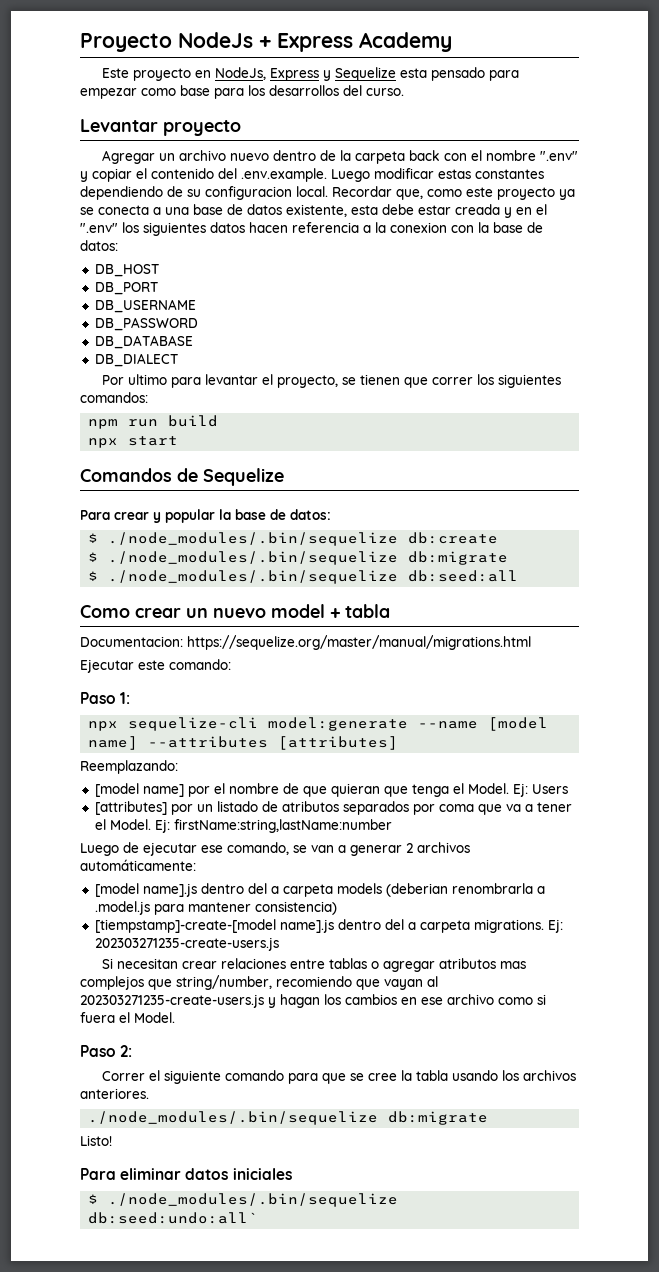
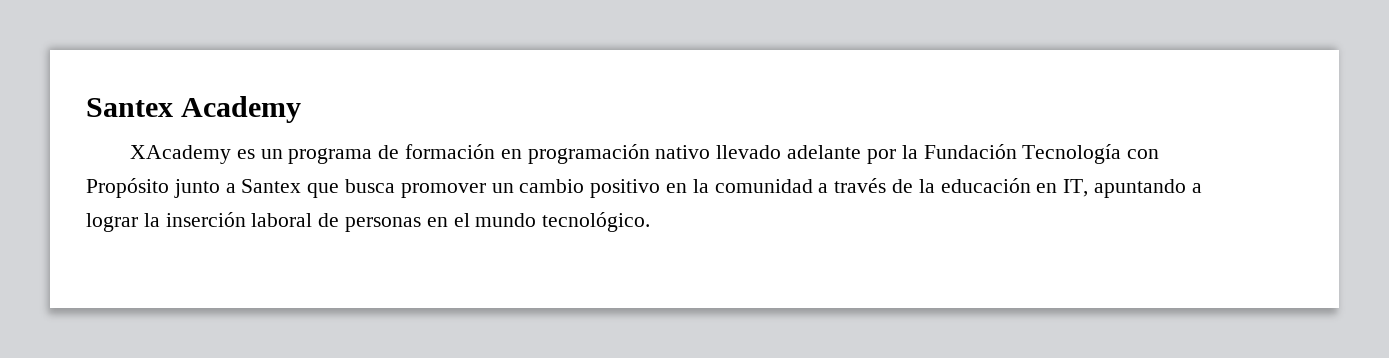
[80,32,452,52] [101,67,519,81] [80,85,404,99] [80,119,241,136] [101,150,578,164] [80,168,544,182] [80,186,575,200] [80,204,547,218] [80,222,543,236] [80,240,118,251] [94,264,159,277] [94,282,158,295] [94,299,196,313] [94,317,198,331] [94,335,193,349] [94,353,178,367] [101,374,561,388] [80,392,148,403] [88,415,219,429] [88,436,179,448] [80,468,284,486] [80,509,331,523] [88,532,499,546] [88,551,509,565] [88,570,519,584] [80,604,390,618] [80,635,531,650] [80,659,231,673] [80,692,131,704] [88,717,549,731] [88,736,399,750] [80,760,178,774] [94,783,568,797] [94,801,572,815] [94,819,392,833] [80,842,470,856] [80,859,196,871] [94,883,545,897] [94,901,337,915] [94,919,563,933] [94,937,279,951] [101,958,526,972] [80,975,438,990] [80,994,546,1008] [80,1012,175,1023] [80,1045,133,1057] [101,1070,576,1084] [80,1088,149,1099] [88,1111,489,1125] [80,1135,112,1146] [80,1168,292,1180] [88,1193,399,1207] [88,1212,259,1224] Proyecto NodeJs + Express Academy // Este proyecto en NodeJs, Express y Sequelize esta pensado para empezar como base para los desarrollos del curso. // Levantar proyecto // Agregar un archivo nuevo dentro de la carpeta back con el nombre ".env" y copiar el contenido del .env.example. Luego modificar estas constantes dependiendo de su configuracion local. Recordar que, como este proyecto ya se conecta a una base de datos existente, esta debe estar creada y en el ".env" los siguientes datos hacen referencia a la conexion con la base de datos: // DB_HOST // DB_PORT // DB_USERNAME // DB_PASSWORD // DB_DATABASE // DB_DIALECT // Por ultimo para levantar el proyecto, se tienen que correr los siguientes comandos: // npm run build // npx start // Comandos de Sequelize // Para crear y popular la base de datos: // $ ./node_modules/.bin/sequelize db:create // $ ./node_modules/.bin/sequelize db:migrate // $ ./node_modules/.bin/sequelize db:seed:all // Como crear un nuevo model + tabla // Documentacion: https://sequelize.org/master/manual/migrations.html // Ejecutar este comando: // Paso 1: // npx sequelize-cli model:generate --name [model name] --attributes [attributes] // Reemplazando: // [model name] por el nombre de que quieran que tenga el Model. Ej: Users // [attributes] por un listado de atributos separados por coma que va a tener el Model. Ej: firstName:string,lastName:number // Luego de ejecutar ese comando, se van a generar 2 archivos automáticamente: // [model name].js dentro del a carpeta models (deberian renombrarla a .model.js para mantener consistencia) // [tiempstamp]-create-[model name].js dentro del a carpeta migrations. Ej: 202303271235-create-users.js // Si necesitan crear relaciones entre tablas o agregar atributos mas complejos que string/number, recomiendo que vayan al 202303271235-create-users.js y hagan los cambios en ese archivo como si fuera el Model. // Paso 2: // Correr el siguiente comando para que se cree la tabla usando los archivos anteriores. // ./node_modules/.bin/sequelize db:migrate // Listo! // Para eliminar datos iniciales // $ ./node_modules/.bin/sequelize db:seed:undo:all` -> [86,96,302,123] [130,144,1160,164] [86,178,1202,198] [86,212,651,232] Santex Academy // XAcademy es un programa de formación en programación nativo llevado adelante por la Fundación Tecnología con Propósito junto a Santex que busca promover un cambio positivo en la comunidad a través de la educación en IT, apuntando a lograr la inserción laboral de personas en el mundo tecnológico.

